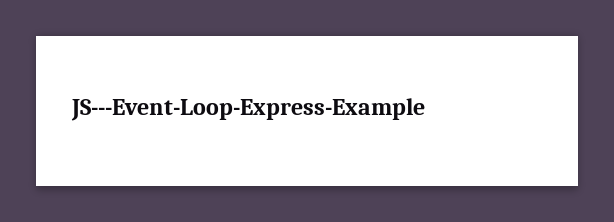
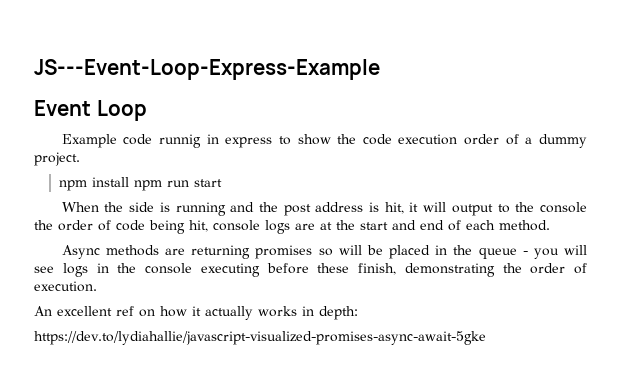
(425, 109) none -> [34,100,147,121] [61,134,588,148] [34,152,80,166] [58,177,222,191] [61,202,587,216] [34,220,550,234] [61,245,587,259] [34,263,587,277] [34,281,97,292] [34,306,358,320] [34,331,486,345] // Event Loop // Example code runnig in express to show the code execution order of a dummy project. // npm install npm run start // When the side is running and the post address is hit, it will output to the console the order of code being hit, console logs are at the start and end of each method. // Async methods are returning promises so will be placed in the queue - you will see logs in the console executing before these finish, demonstrating the order of execution. // An excellent ref on how it actually works in depth: // https://dev.to/lydiahallie/javascript-visualized-promises-async-await-5gke

